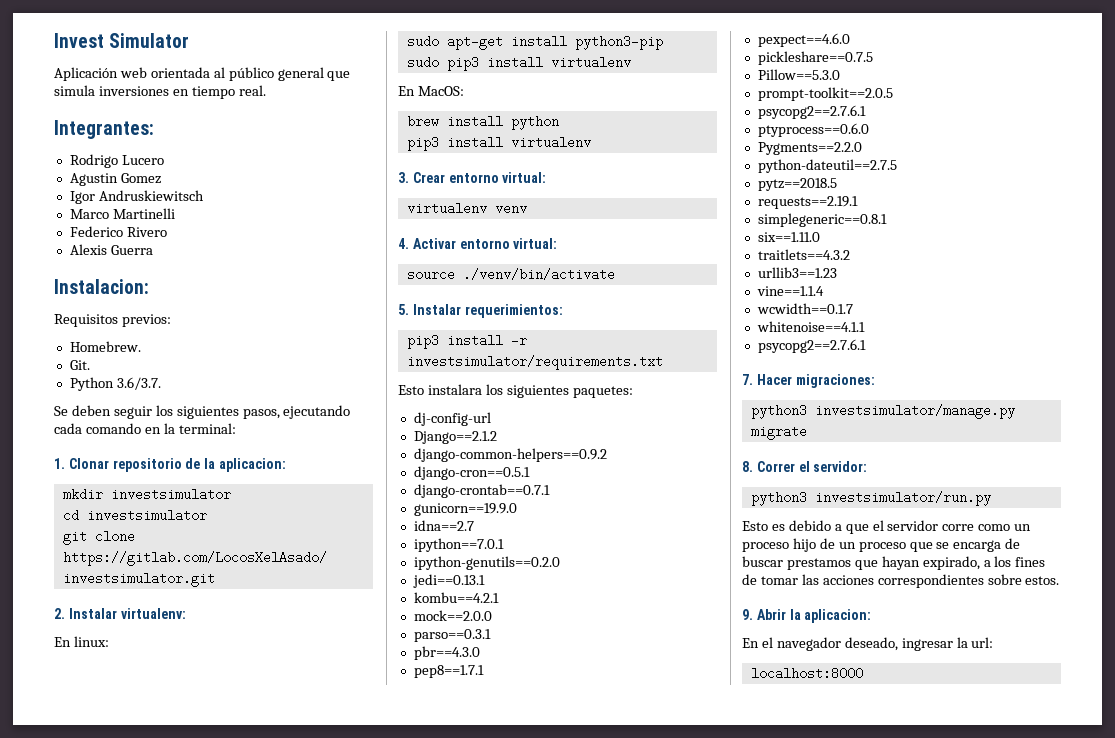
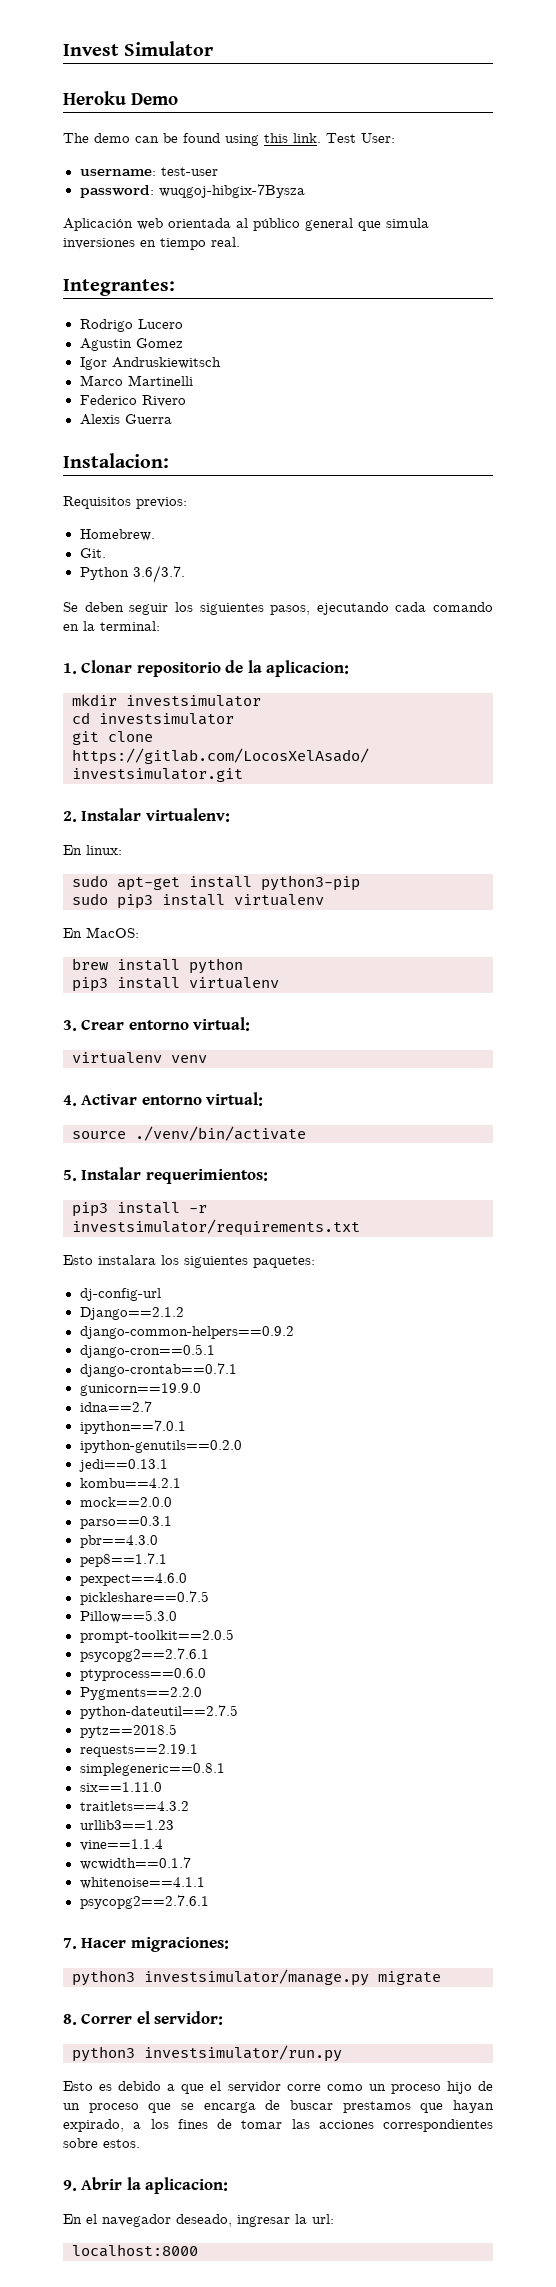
(190, 40) none -> [63,91,178,105] [63,133,395,146] [79,167,218,176] [79,184,305,198] // Heroku Demo // The demo can be found using this link. Test User: // username: test-user // password: wuqgoj-hibgix-7Bysza

